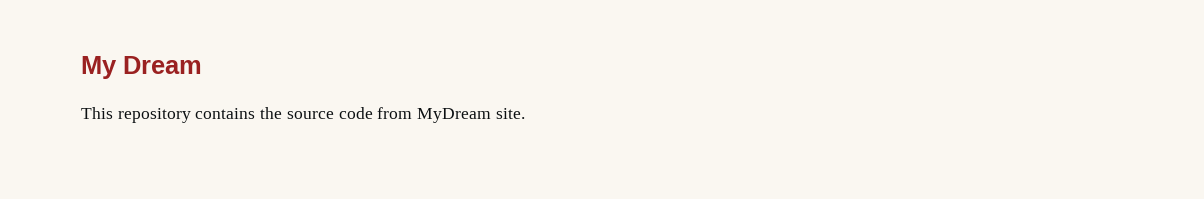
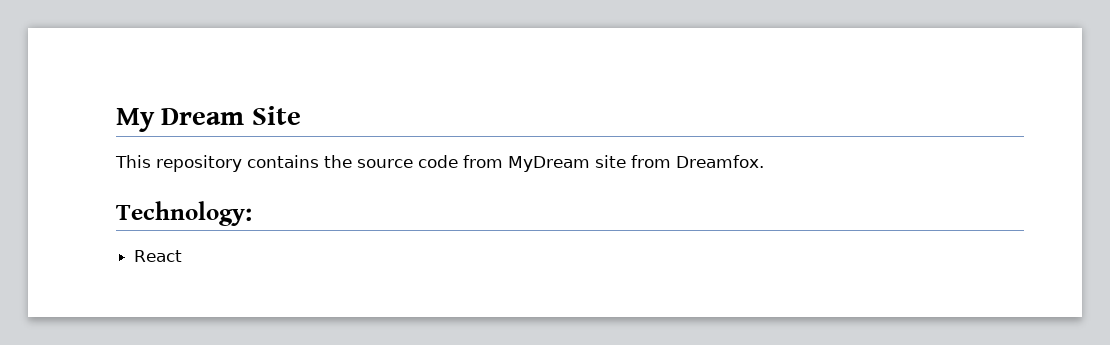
(202, 65) none -> [251,106,301,125] Site
[495,108,525,119] site. -> [595,155,764,168] [116,201,252,226] [134,250,183,262] site from Dreamfox. // Technology: // React

